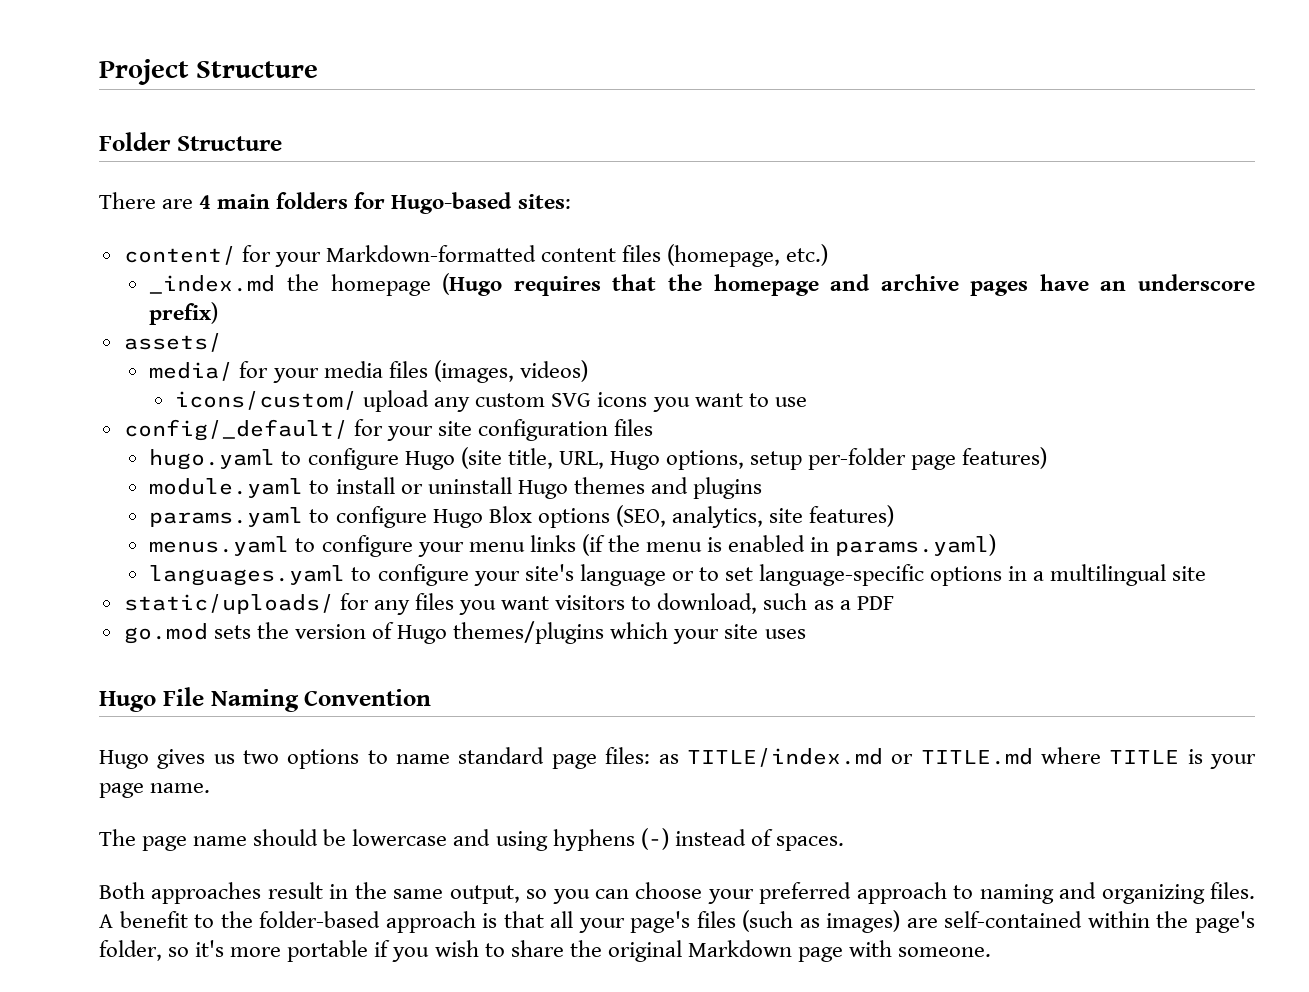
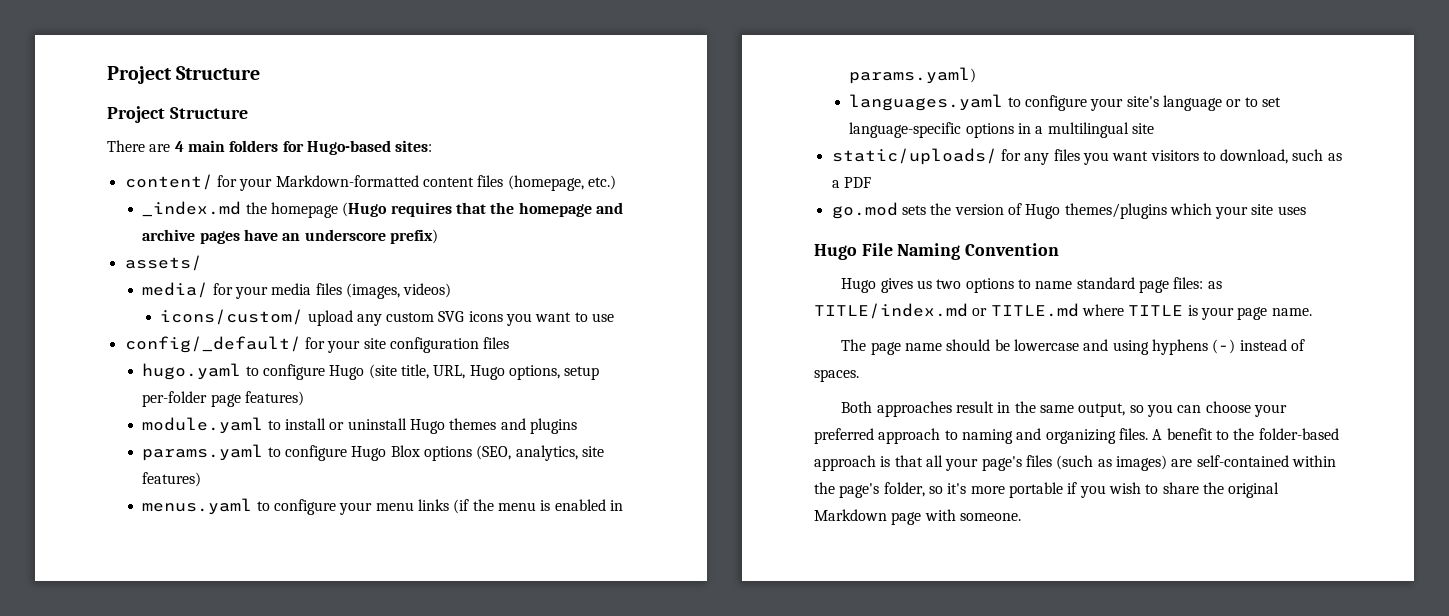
[99,59,319,85] [99,132,171,151] Project Structure // Folder -> [107,66,261,84] [107,106,165,123] Project Structure // Project

